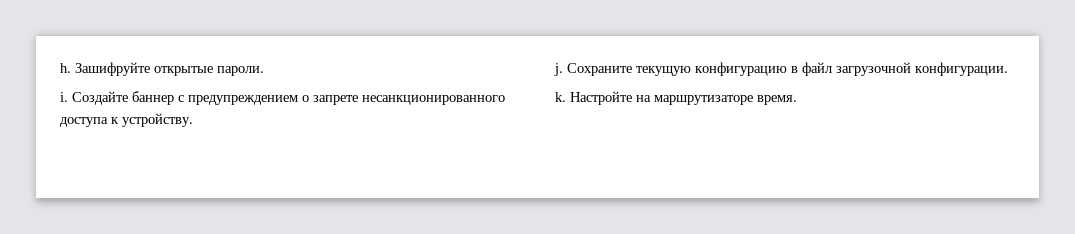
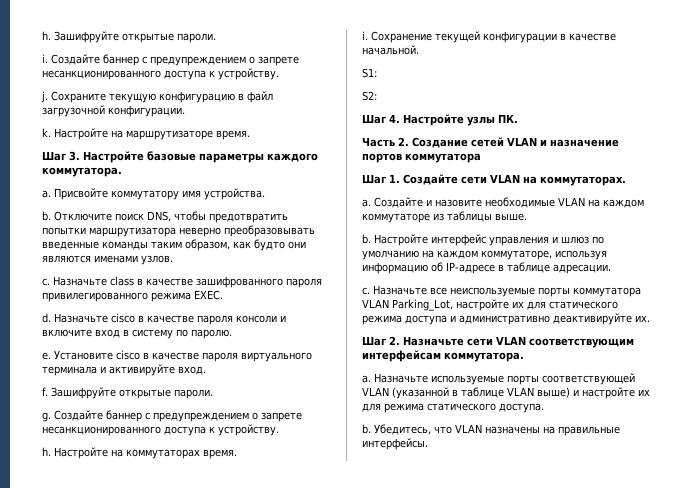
(797, 100) none -> [42,151,318,163] [42,167,122,177] [42,188,265,200] [42,211,288,223] [42,225,315,237] [42,239,306,251] [42,255,173,265] [42,276,322,288] [42,290,223,302] [42,313,286,325] [42,329,232,339] [42,350,312,362] [42,364,206,376] [42,387,213,399] [42,410,302,422] [42,424,279,436] [42,447,237,459] [362,31,616,43] [362,45,419,55] [362,68,377,78] [362,91,377,101] [362,114,518,126] [362,137,619,148] [362,153,481,163] [362,174,626,186] [362,197,644,208] [362,211,527,223] [362,234,604,246] [362,250,607,260] [362,262,611,274] [362,285,641,297] [362,299,618,311] [362,313,650,325] [362,336,634,348] [362,350,524,362] [362,373,635,385] [362,387,650,399] [362,403,544,413] [362,424,620,436] [362,438,428,450] // Шаг 3. Настройте базовые параметры каждого коммутатора. // a. Присвойте коммутатору имя устройства. // b. Отключите поиск DNS, чтобы предотвратить попытки маршрутизатора неверно преобразовывать введенные команды таким образом, как будто они являются именами узлов. // c. Назначьте class в качестве зашифрованного пароля привилегированного режима EXEC. // d. Назначьте cisco в качестве пароля консоли и включите вход в систему по паролю. // e. Установите cisco в качестве пароля виртуального терминала и активируйте вход. // f. Зашифруйте открытые пароли. // g. Создайте баннер с предупреждением о запрете несанкционированного доступа к устройству. // h. Настройте на коммутаторах время. // i. Сохранение текущей конфигурации в качестве начальной. // S1: // S2: // Шаг 4. Настройте узлы ПК. // Часть 2. Создание сетей VLAN и назначение портов коммутатора // Шаг 1. Создайте сети VLAN на коммутаторах. // a. Создайте и назовите необходимые VLAN на каждом коммутаторе из таблицы выше. // b. Настройте интерфейс управления и шлюз по умолчанию на каждом коммутаторе, используя информацию об IP-адресе в таблице адресации. // c. Назначьте все неиспользуемые порты коммутатора VLAN Parking_Lot, настройте их для статического режима доступа и административно деактивируйте их. // Шаг 2. Назначьте сети VLAN соответствующим интерфейсам коммутатора. // a. Назначьте используемые порты соответствующей VLAN (указанной в таблице VLAN выше) и настройте их для режима статического доступа. // b. Убедитесь, что VLAN назначены на правильные интерфейсы.

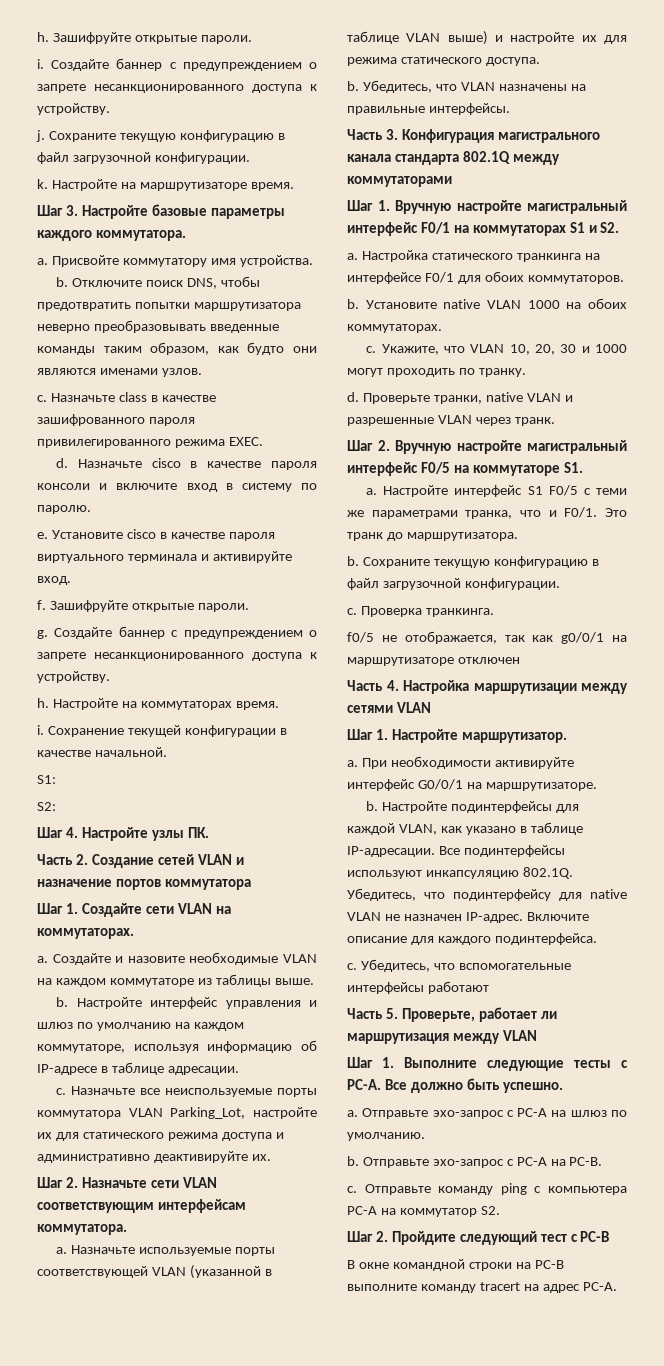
(428, 444) none -> [347,129,600,143] [347,151,560,165] [347,176,452,187] [347,200,627,214] [347,222,620,236] [347,250,600,262] [347,271,624,284] [347,298,627,309] [347,324,442,333] [366,344,627,355] [347,368,526,377] [347,392,573,404] [347,415,555,426] [347,440,627,454] [347,462,583,476] [366,485,627,497] [347,507,627,519] [347,532,518,541] [347,556,599,568] [347,578,560,590] [347,606,494,617] [347,631,627,644] [347,657,520,666] [347,680,628,694] [347,702,431,713] [347,729,567,743] [347,756,574,769] [347,779,597,791] [366,801,579,813] [347,822,583,835] [347,845,565,857] [347,867,573,879] [347,888,627,901] [347,912,589,923] [347,933,597,945] [347,959,571,972] [347,981,489,994] [347,1007,557,1022] [347,1030,537,1044] [347,1057,628,1071] [347,1078,563,1093] [347,1108,627,1119] [347,1132,425,1141] [347,1156,603,1168] [347,1183,627,1195] [347,1206,500,1217] [347,1231,610,1245] [347,1259,564,1271] [347,1282,617,1293] // Часть 3. Конфигурация магистрального канала стандарта 802.1Q между коммутаторами // Шаг 1. Вручную настройте магистральный интерфейс F0/1 на коммутаторах S1 и S2. // a. Настройка статического транкинга на интерфейсе F0/1 для обоих коммутаторов. // b. Установите native VLAN 1000 на обоих коммутаторах. // c. Укажите, что VLAN 10, 20, 30 и 1000 могут проходить по транку. // d. Проверьте транки, native VLAN и разрешенные VLAN через транк. // Шаг 2. Вручную настройте магистральный интерфейс F0/5 на коммутаторе S1. // a. Настройте интерфейс S1 F0/5 с теми же параметрами транка, что и F0/1. Это транк до маршрутизатора. // b. Сохраните текущую конфигурацию в файл загрузочной конфигурации. // c. Проверка транкинга. // f0/5 не отображается, так как g0/0/1 на маршрутизаторе отключен // Часть 4. Настройка маршрутизации между сетями VLAN // Шаг 1. Настройте маршрутизатор. // a. При необходимости активируйте интерфейс G0/0/1 на маршрутизаторе. // b. Настройте подинтерфейсы для каждой VLAN, как указано в таблице IP-адресации. Все подинтерфейсы используют инкапсуляцию 802.1Q. Убедитесь, что подинтерфейсу для native VLAN не назначен IP-адрес. Включите описание для каждого подинтерфейса. // c. Убедитесь, что вспомогательные интерфейсы работают // Часть 5. Проверьте, работает ли маршрутизация между VLAN // Шаг 1. Выполните следующие тесты с PC-A. Все должно быть успешно. // a. Отправьте эхо-запрос с PC-A на шлюз по умолчанию. // b. Отправьте эхо-запрос с PC-A на PC-B. // c. Отправьте команду ping с компьютера PC-A на коммутатор S2. // Шаг 2. Пройдите следующий тест с PC-B // В окне командной строки на PC-B выполните команду tracert на адрес PC-A.

